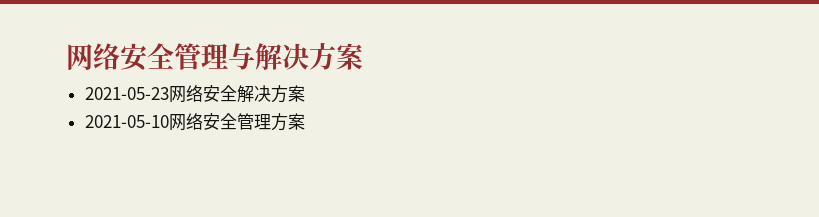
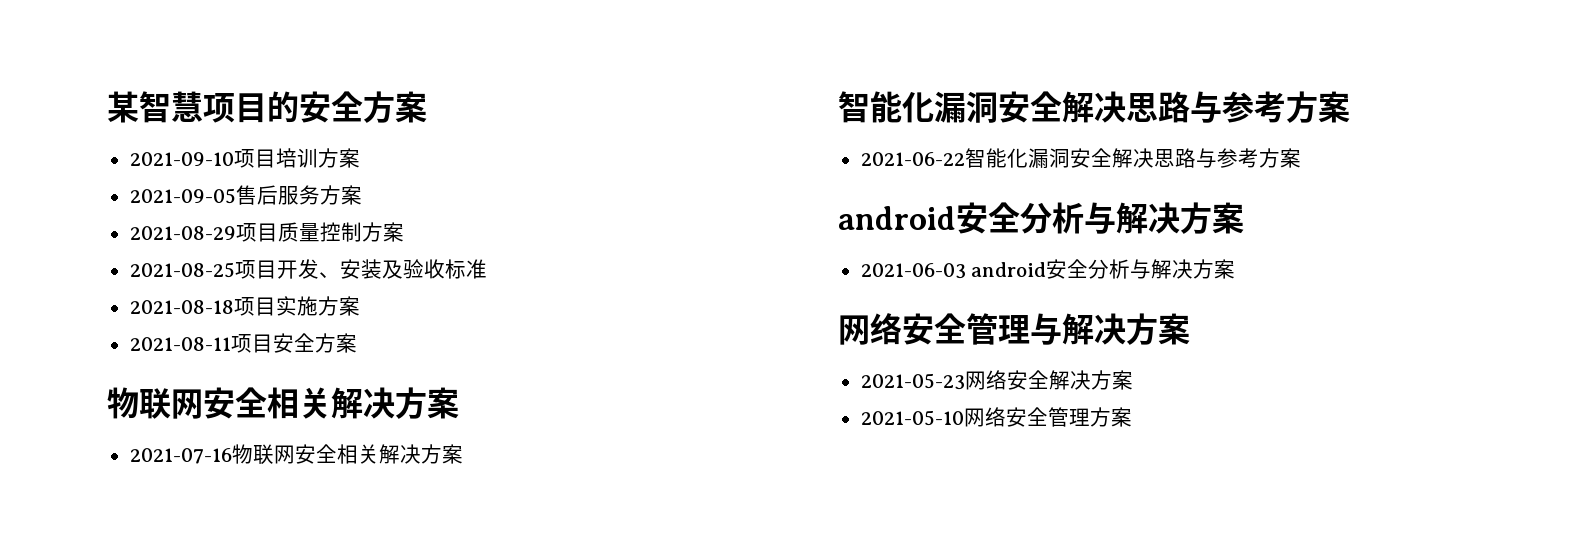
(66, 57) none -> [107,91,427,123] [129,148,360,168] [129,185,362,205] [129,222,404,242] [129,259,487,279] [129,296,360,316] [129,333,357,353] [107,387,459,419] [129,444,463,465] [838,91,1350,123] [860,148,1301,168] [838,202,1244,234] [860,259,1236,279] 某智慧项目的安全方案 // 2021-09-10项目培训方案 // 2021-09-05售后服务方案 // 2021-08-29项目质量控制方案 // 2021-08-25项目开发、安装及验收标准 // 2021-08-18项目实施方案 // 2021-08-11项目安全方案 // 物联网安全相关解决方案 // 2021-07-16物联网安全相关解决方案 // 智能化漏洞安全解决思路与参考方案 // 2021-06-22智能化漏洞安全解决思路与参考方案 // android安全分析与解决方案 // 2021-06-03 android安全分析与解决方案 //

